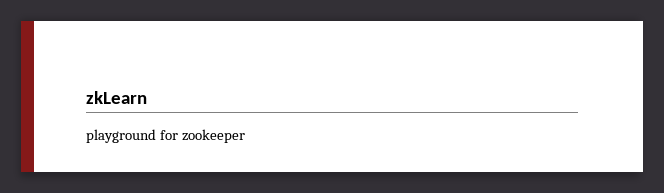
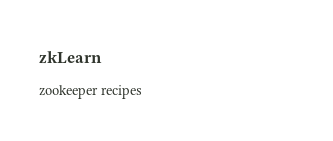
[86,129,245,143] playground for zookeeper -> [39,85,142,99] zookeeper recipes

